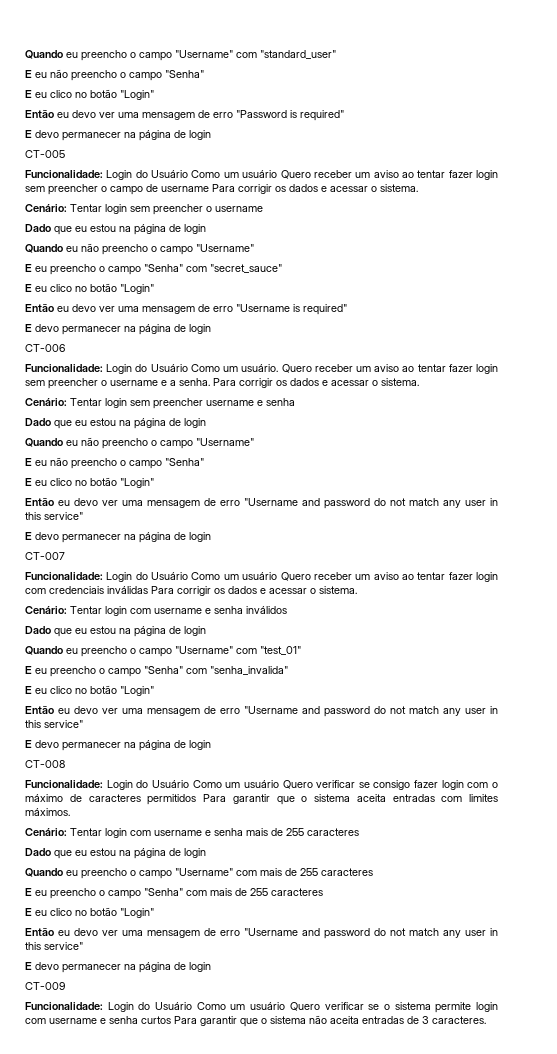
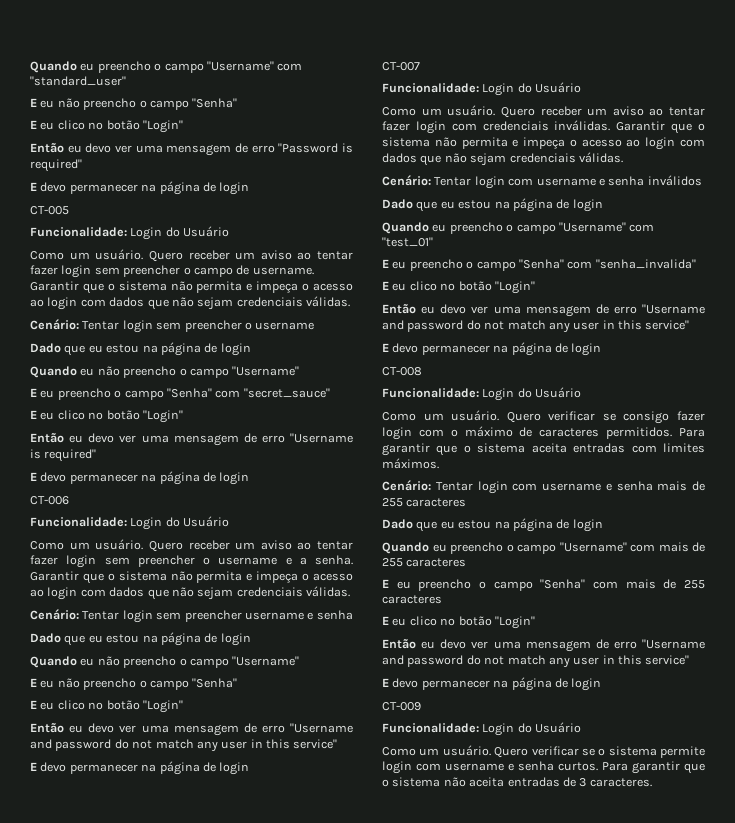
[191,170,278,178] Como um usuário -> [30,249,144,260] // Como um usuário.
[161,184,418,194] username Para corrigir os dados e acessar o sistema. -> [252,267,314,275] [30,281,353,294] [30,296,350,310] username. Garantir que o sistema não permita e impeça o acesso ao login com dados que não sejam credenciais válidas.
(188, 368) none -> (230, 521) //
[213,378,419,388] Para corrigir os dados e acessar o sistema. -> [30,571,353,584] [30,586,350,600] Garantir que o sistema não permita e impeça o acesso ao login com dados que não sejam credenciais válidas.
[191,572,278,580] Como um usuário -> [382,105,496,116] // Como um usuário.
[107,586,357,596] inválidas Para corrigir os dados e acessar o sistema. -> [554,120,705,134] [382,137,705,150] [382,152,623,166] inválidas. Garantir que o sistema não permita e impeça o acesso ao login com dados que não sejam credenciais válidas.
[192,780,279,788] Como um usuário -> [382,410,500,421] // Como um usuário.
[147,794,197,805] permitidos -> [606,427,673,439] permitidos.
[196,1002,286,1010] Como um usuário -> [382,745,491,756] // Como um usuário.
[141,1016,171,1024] curtos -> [558,762,598,771] curtos.

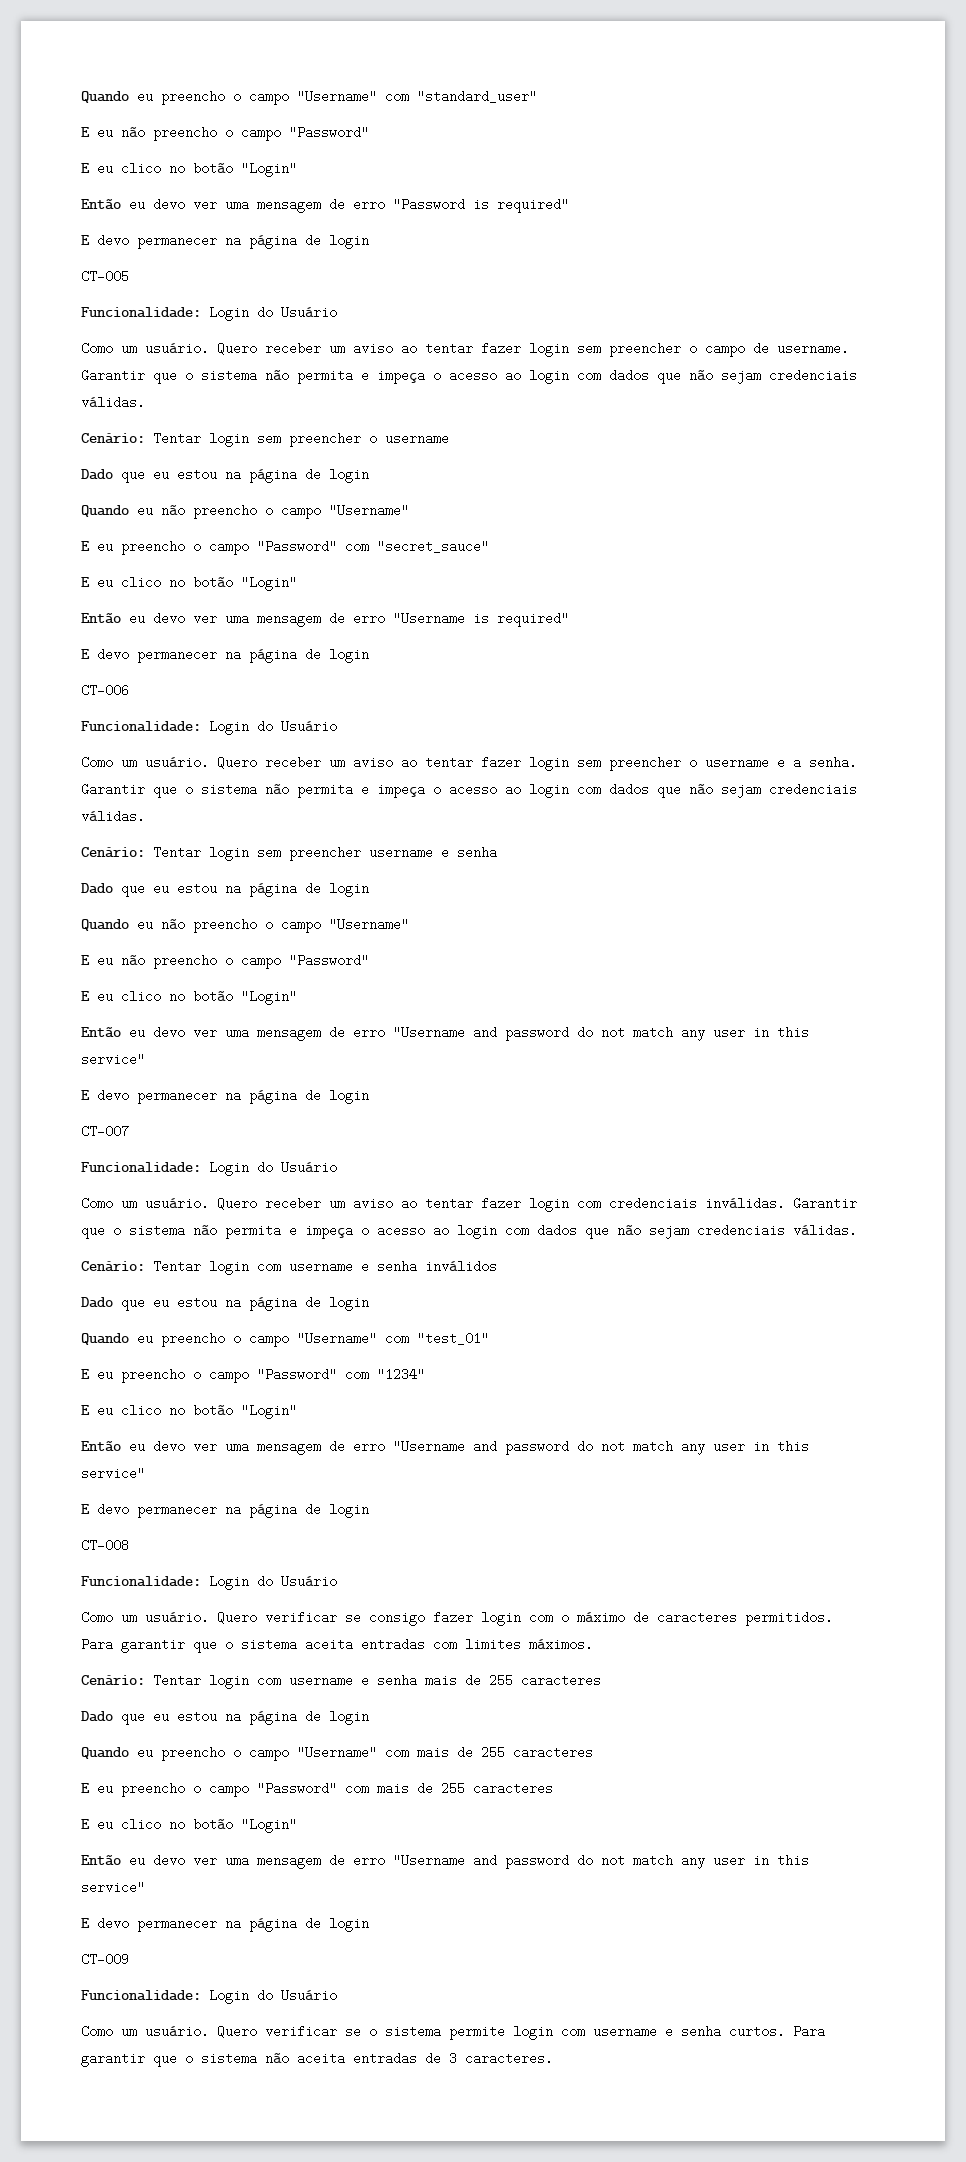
[192,98,238,108] "Senha" -> [289,126,369,139] "Password"
[166,388,212,398] "Senha" -> [257,540,337,553] "Password"
[192,678,238,688] "Senha" -> [289,954,369,967] "Password"
[518,259,696,269] "Senha" com "senha_invalida" -> [257,1368,425,1381] "Password" com "1234"
[540,579,586,589] "Senha" -> [257,1782,337,1795] "Password"

